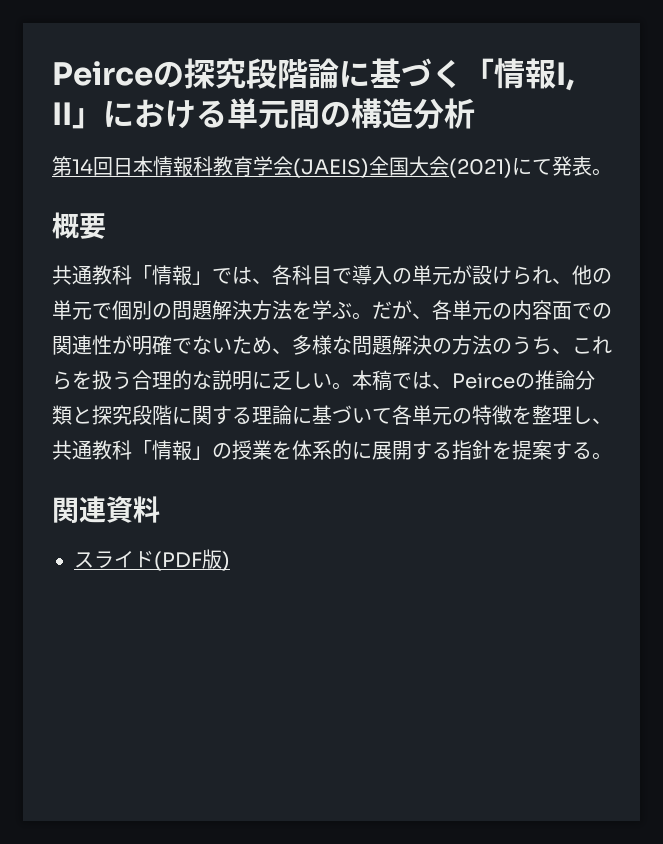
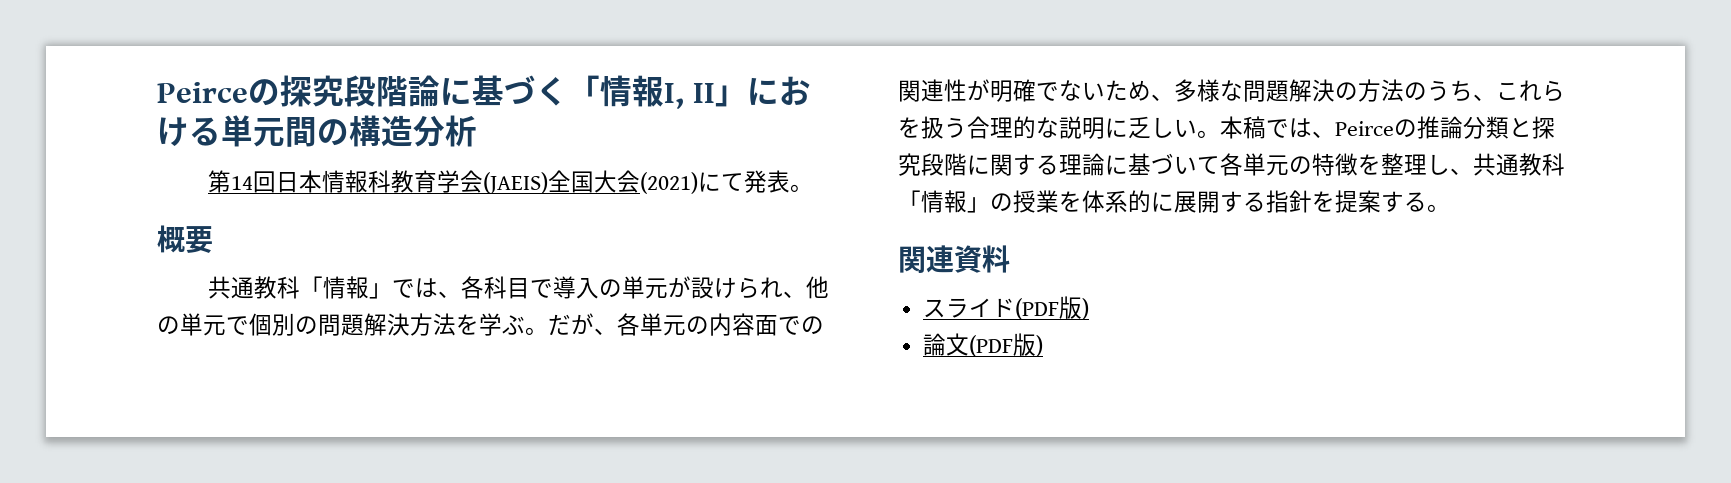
(230, 561) none -> [922,333,1043,357] // 論文(PDF版)

